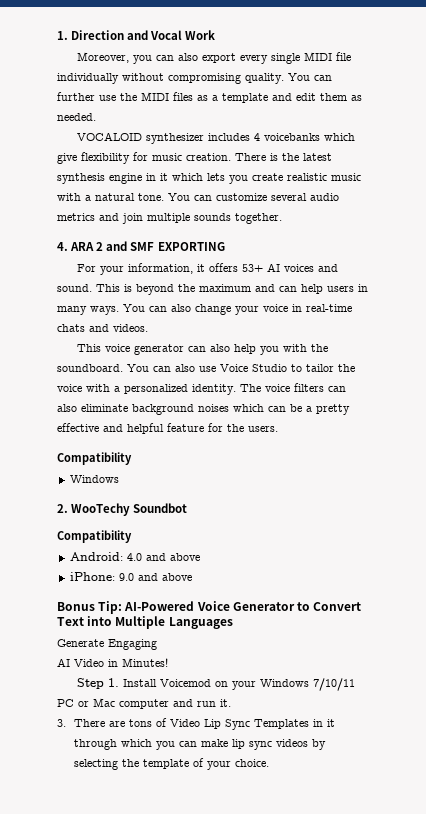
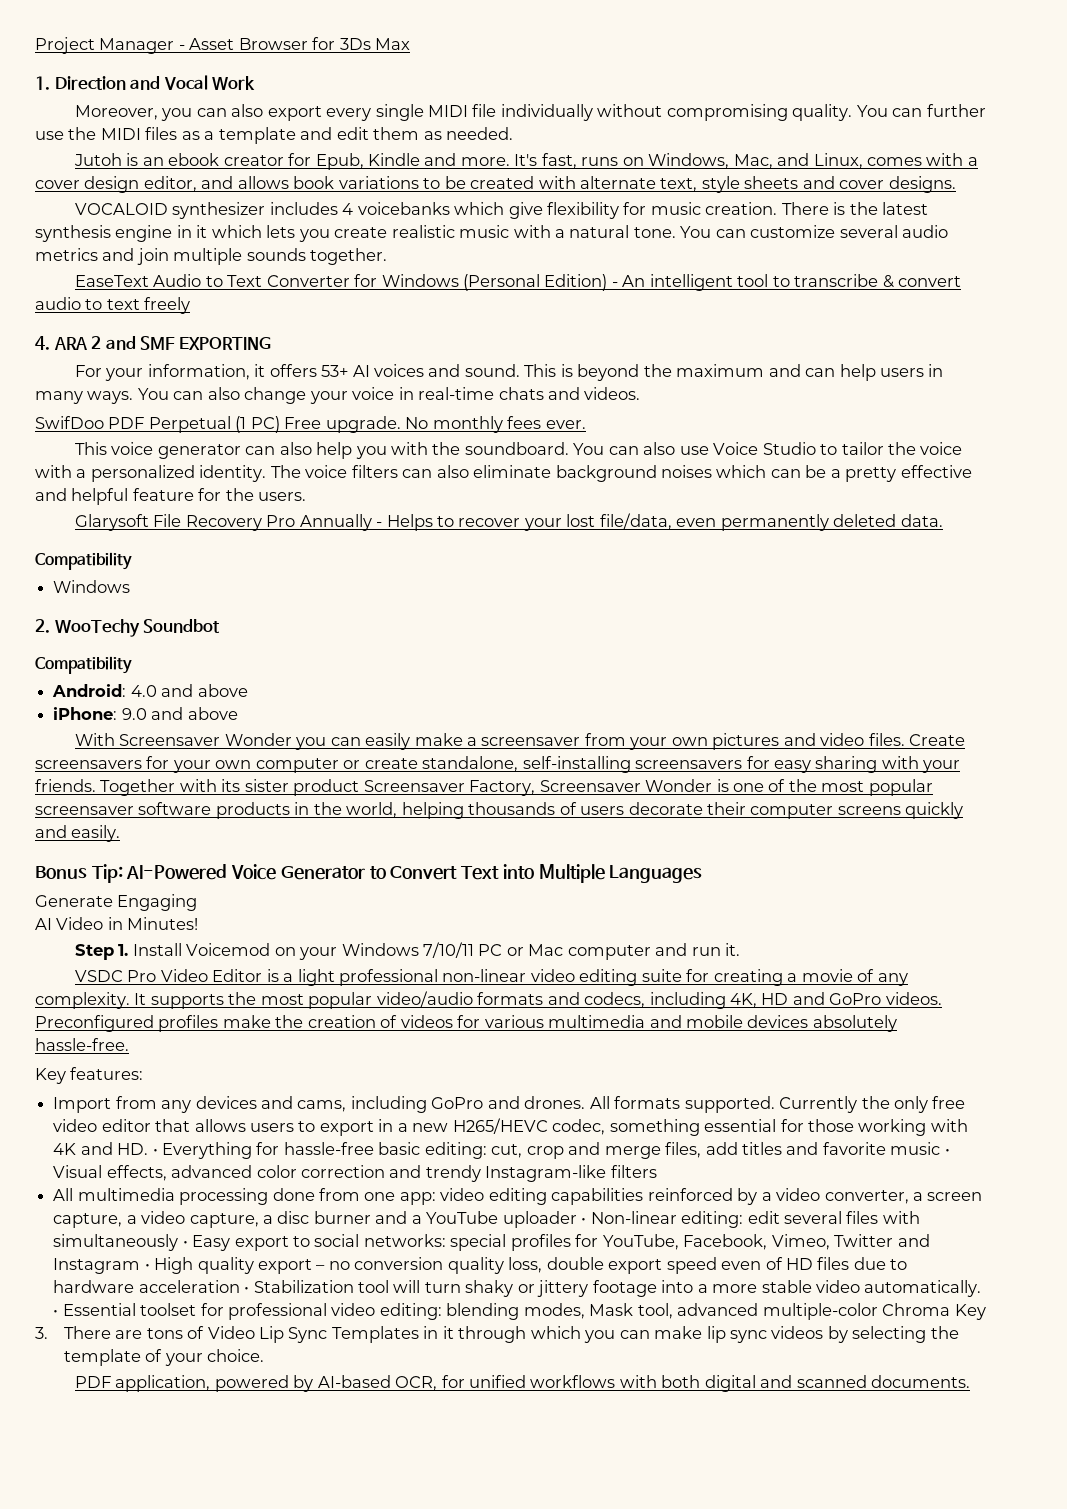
(57, 35) none -> [35,37,411,54] Project Manager - Asset Browser for 3Ds Max //
(96, 117) none -> [73,153,978,170] [35,176,956,193] // Jutoh is an ebook creator for Epub, Kindle and more. It's fast, runs on Windows, Mac, and Linux, comes with a cover design editor, and allows book variations to be created with alternate text, style sheets and cover designs.
(282, 218) none -> [74,274,962,291] [35,297,191,314] // EaseText Audio to Text Converter for Windows (Personal Edition) - An intelligent tool to transcribe & convert audio to text freely
(148, 328) none -> [35,416,586,433] // SwifDoo PDF Perpetual (1 PC) Free upgrade. No monthly fees ever.
(278, 429) none -> [74,513,943,531] // Glarysoft File Recovery Pro Annually - Helps to recover your lost file/data, even permanently deleted data.
(192, 577) none -> [74,733,966,750] [35,756,961,773] [35,779,933,796] [35,802,964,819] [35,825,121,842] // With Screensaver Wonder you can easily make a screensaver from your own pictures and video files. Create screensavers for your own computer or create standalone, self-installing screensavers for easy sharing with your friends. Together with its sister product Screensaver Factory, Screensaver Wonder is one of the most popular screensaver software products in the world, helping thousands of users decorate their computer screens quickly and easily.
(231, 703) none -> [74,969,908,986] [35,991,942,1009] [35,1015,897,1032] [35,1038,129,1051] [35,1067,144,1084] [53,1096,966,1113] [53,1118,968,1136] [53,1142,950,1159] [53,1165,657,1182] [53,1188,983,1205] [53,1211,920,1228] [53,1234,930,1251] [53,1257,908,1274] [53,1280,982,1297] [53,1303,986,1320] // VSDC Pro Video Editor is a light professional non-linear video editing suite for creating a movie of any complexity. It supports the most popular video/audio formats and codecs, including 4K, HD and GoPro videos. Preconfigured profiles make the creation of videos for various multimedia and mobile devices absolutely hassle-free. // Key features: // Import from any devices and cams, including GoPro and drones. All formats supported. Сurrently the only free video editor that allows users to export in a new H265/HEVC codec, something essential for those working with 4K and HD. • Everything for hassle-free basic editing: cut, crop and merge files, add titles and favorite music • Visual effects, advanced color correction and trendy Instagram-like filters // All multimedia processing done from one app: video editing capabilities reinforced by a video converter, a screen capture, a video capture, a disc burner and a YouTube uploader • Non-linear editing: edit several files with simultaneously • Easy export to social networks: special profiles for YouTube, Facebook, Vimeo, Twitter and Instagram • High quality export – no conversion quality loss, double export speed even of HD files due to hardware acceleration • Stabilization tool will turn shaky or jittery footage into a more stable video automatically. • Essential toolset for professional video editing: blending modes, Mask tool, advanced multiple-color Chroma Key
(270, 763) none -> [74,1375,971,1392] // PDF application, powered by AI-based OCR, for unified workflows with both digital and scanned documents.

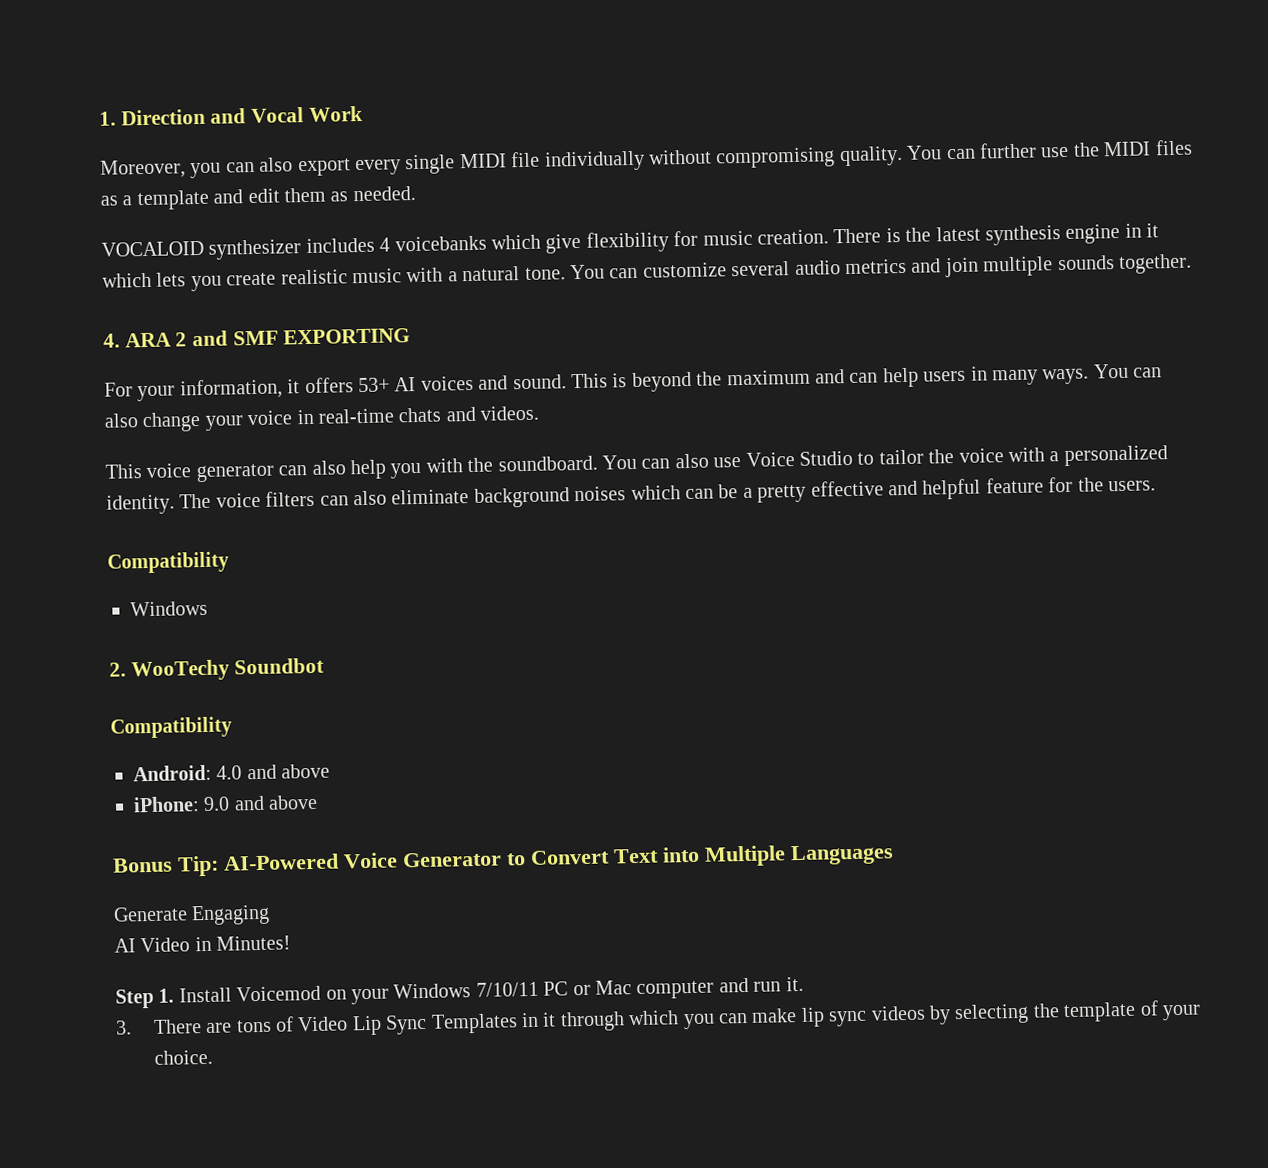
[35,37,411,54] Project Manager - Asset Browser for 3Ds Max // -> (99, 118) none
[73,153,978,170] [35,176,956,193] // Jutoh is an ebook creator for Epub, Kindle and more. It's fast, runs on Windows, Mac, and Linux, comes with a cover design editor, and allows book variations to be created with alternate text, style sheets and cover designs. -> (416, 193) none
[74,274,962,291] [35,297,191,314] // EaseText Audio to Text Converter for Windows (Personal Edition) - An intelligent tool to transcribe & convert audio to text freely -> (1192, 263) none
[35,416,586,433] // SwifDoo PDF Perpetual (1 PC) Free upgrade. No monthly fees ever. -> (540, 413) none
[74,513,943,531] // Glarysoft File Recovery Pro Annually - Helps to recover your lost file/data, even permanently deleted data. -> (1156, 486) none
[74,733,966,750] [35,756,961,773] [35,779,933,796] [35,802,964,819] [35,825,121,842] // With Screensaver Wonder you can easily make a screensaver from your own pictures and video files. Create screensavers for your own computer or create standalone, self-installing screensavers for easy sharing with your friends. Together with its sister product Screensaver Factory, Screensaver Wonder is one of the most popular screensaver software products in the world, helping thousands of users decorate their computer screens quickly and easily. -> (319, 802) none
[74,969,908,986] [35,991,942,1009] [35,1015,897,1032] [35,1038,129,1051] [35,1067,144,1084] [53,1096,966,1113] [53,1118,968,1136] [53,1142,950,1159] [53,1165,657,1182] [53,1188,983,1205] [53,1211,920,1228] [53,1234,930,1251] [53,1257,908,1274] [53,1280,982,1297] [53,1303,986,1320] // VSDC Pro Video Editor is a light professional non-linear video editing suite for creating a movie of any complexity. It supports the most popular video/audio formats and codecs, including 4K, HD and GoPro videos. Preconfigured profiles make the creation of videos for various multimedia and mobile devices absolutely hassle-free. // Key features: // Import from any devices and cams, including GoPro and drones. All formats supported. Сurrently the only free video editor that allows users to export in a new H265/HEVC codec, something essential for those working with 4K and HD. • Everything for hassle-free basic editing: cut, crop and merge files, add titles and favorite music • Visual effects, advanced color correction and trendy Instagram-like filters // All multimedia processing done from one app: video editing capabilities reinforced by a video converter, a screen capture, a video capture, a disc burner and a YouTube uploader • Non-linear editing: edit several files with simultaneously • Easy export to social networks: special profiles for YouTube, Facebook, Vimeo, Twitter and Instagram • High quality export – no conversion quality loss, double export speed even of HD files due to hardware acceleration • Stabilization tool will turn shaky or jittery footage into a more stable video automatically. • Essential toolset for professional video editing: blending modes, Mask tool, advanced multiple-color Chroma Key -> (804, 984) none
[74,1375,971,1392] // PDF application, powered by AI-based OCR, for unified workflows with both digital and scanned documents. -> (213, 1057) none

